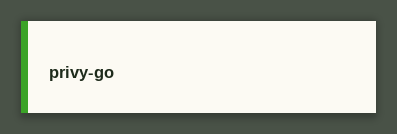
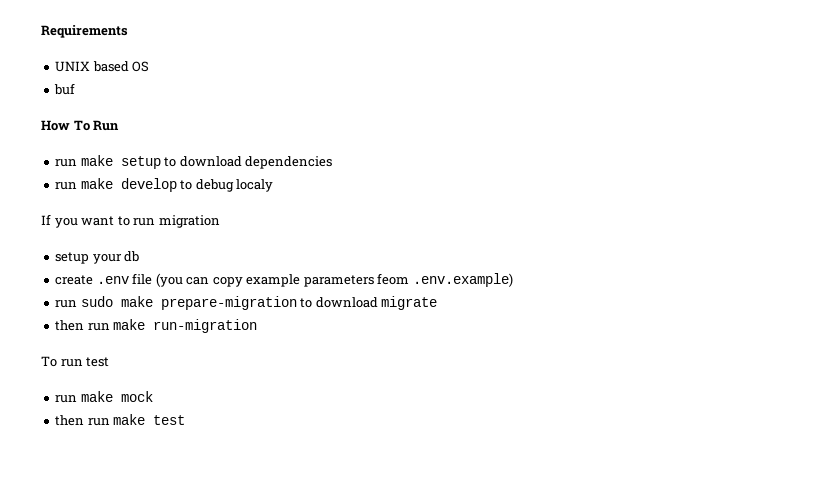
[49,66,114,81] privy-go -> [41,25,128,38] [55,61,150,72] [54,83,76,95] [41,120,120,131] [55,155,333,169] [55,178,274,192] [41,214,220,228] [55,251,140,264] [55,273,513,287] [55,296,438,310] [55,319,258,333] [41,356,110,367] [55,391,153,403] [55,414,186,426] Requirements // UNIX based OS // buf // How To Run // run make setup to download dependencies // run make develop to debug localy // If you want to run migration // setup your db // create .env file (you can copy example parameters feom .env.example) // run sudo make prepare-migration to download migrate // then run make run-migration // To run test // run make mock // then run make test

